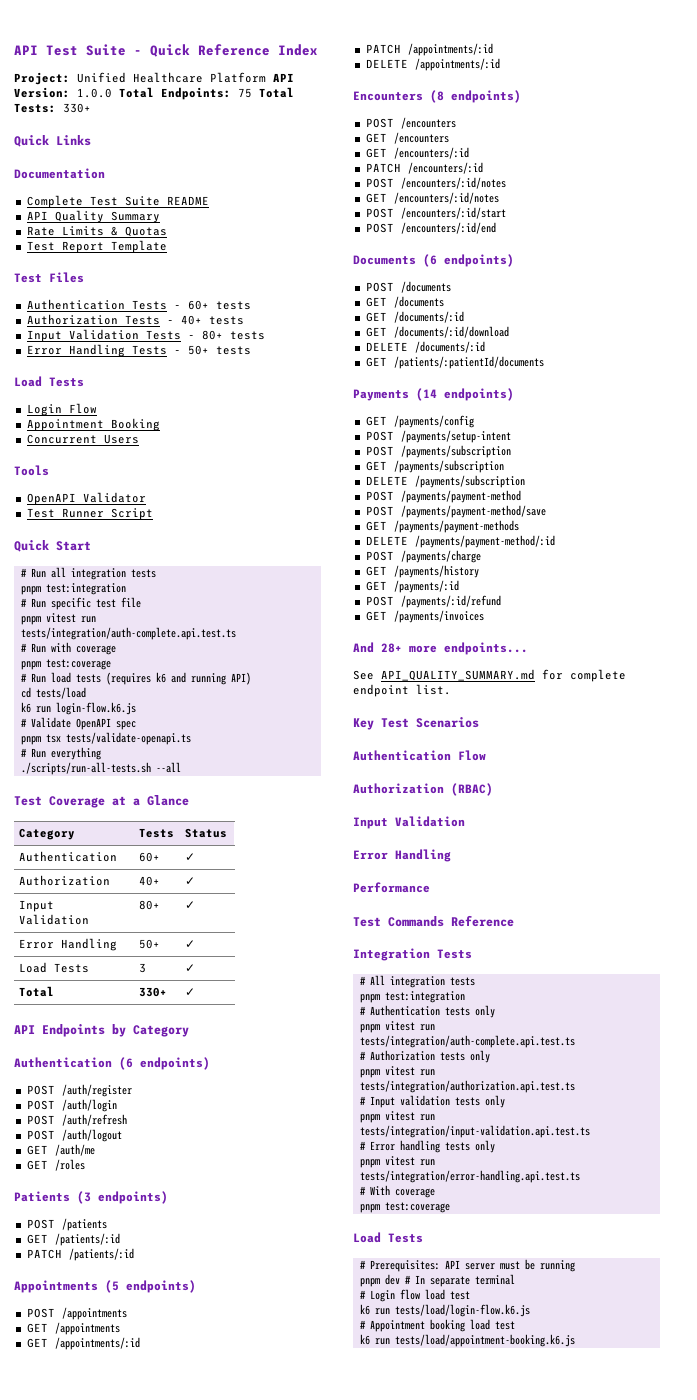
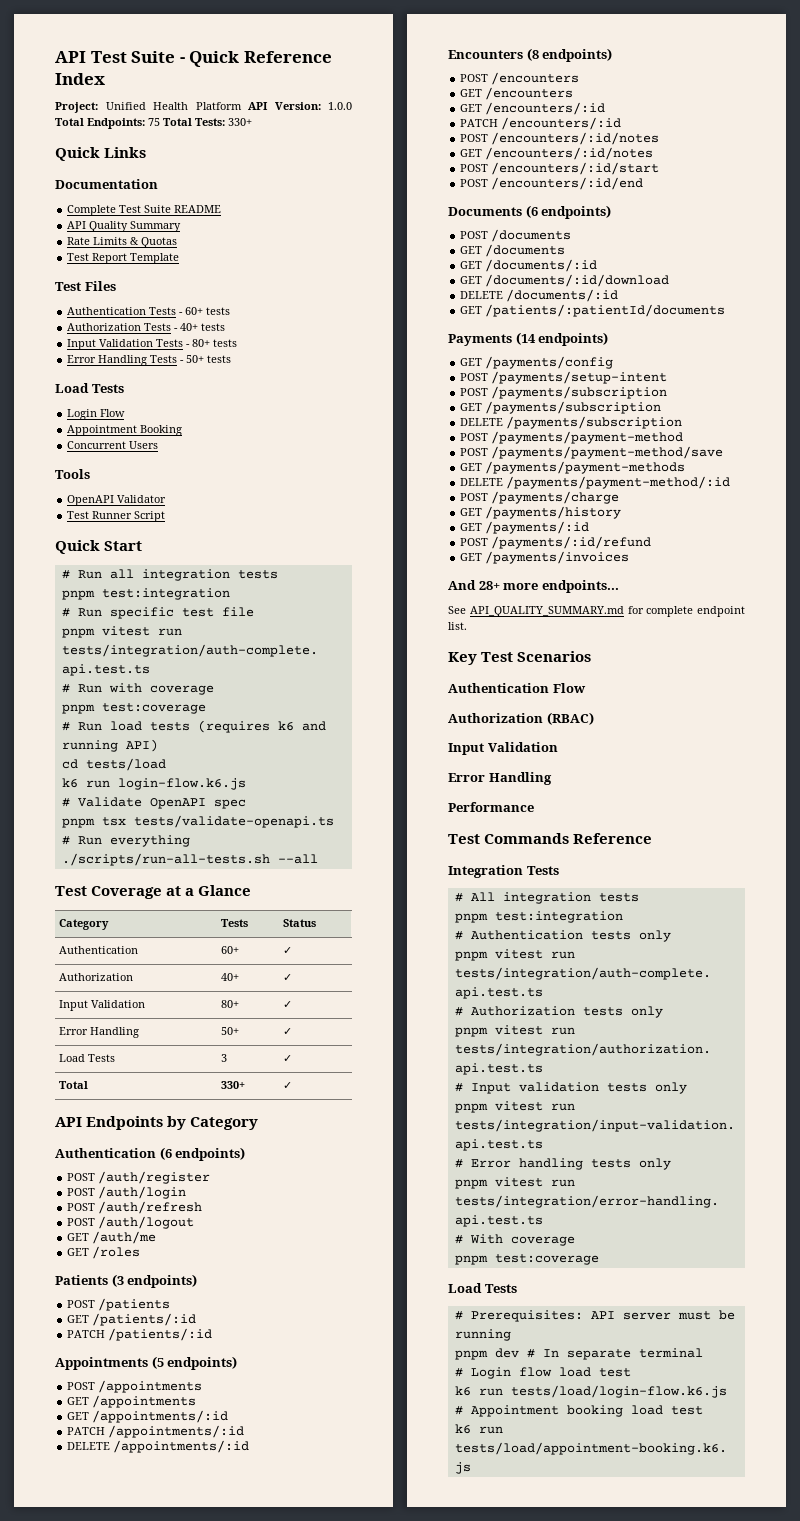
[133,72,203,83] Healthcare -> [153,102,188,110] Health

